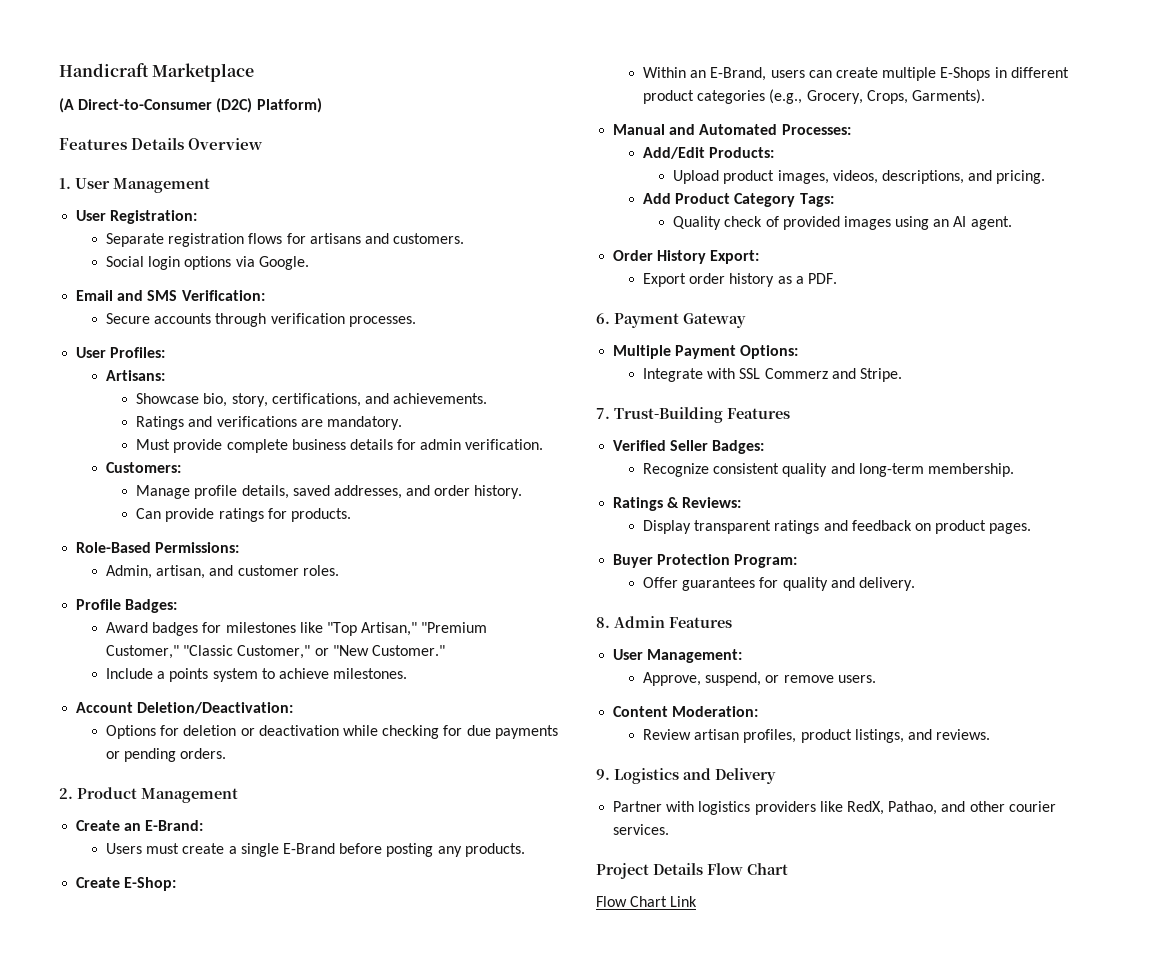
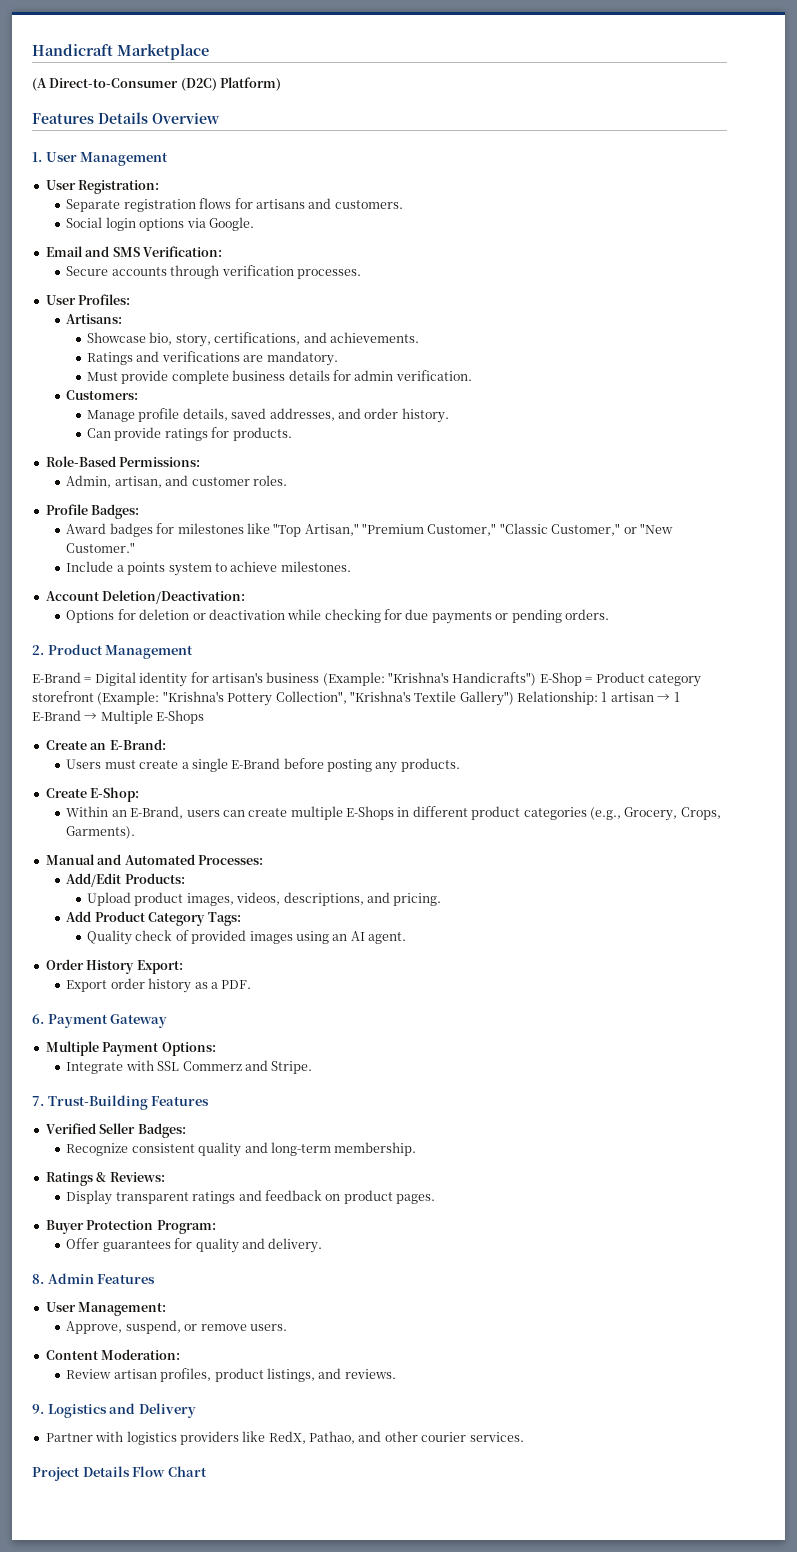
(238, 795) none -> [32,672,701,687] [32,691,680,706] [32,710,205,724] // E-Brand = Digital identity for artisan's business (Example: "Krishna's Handicrafts") E-Shop = Product category storefront (Example: "Krishna's Pottery Collection", "Krishna's Textile Gallery") Relationship: 1 artisan → 1 E-Brand → Multiple E-Shops
[596,896,698,907] // Flow Chart Link -> (207, 1471) none

